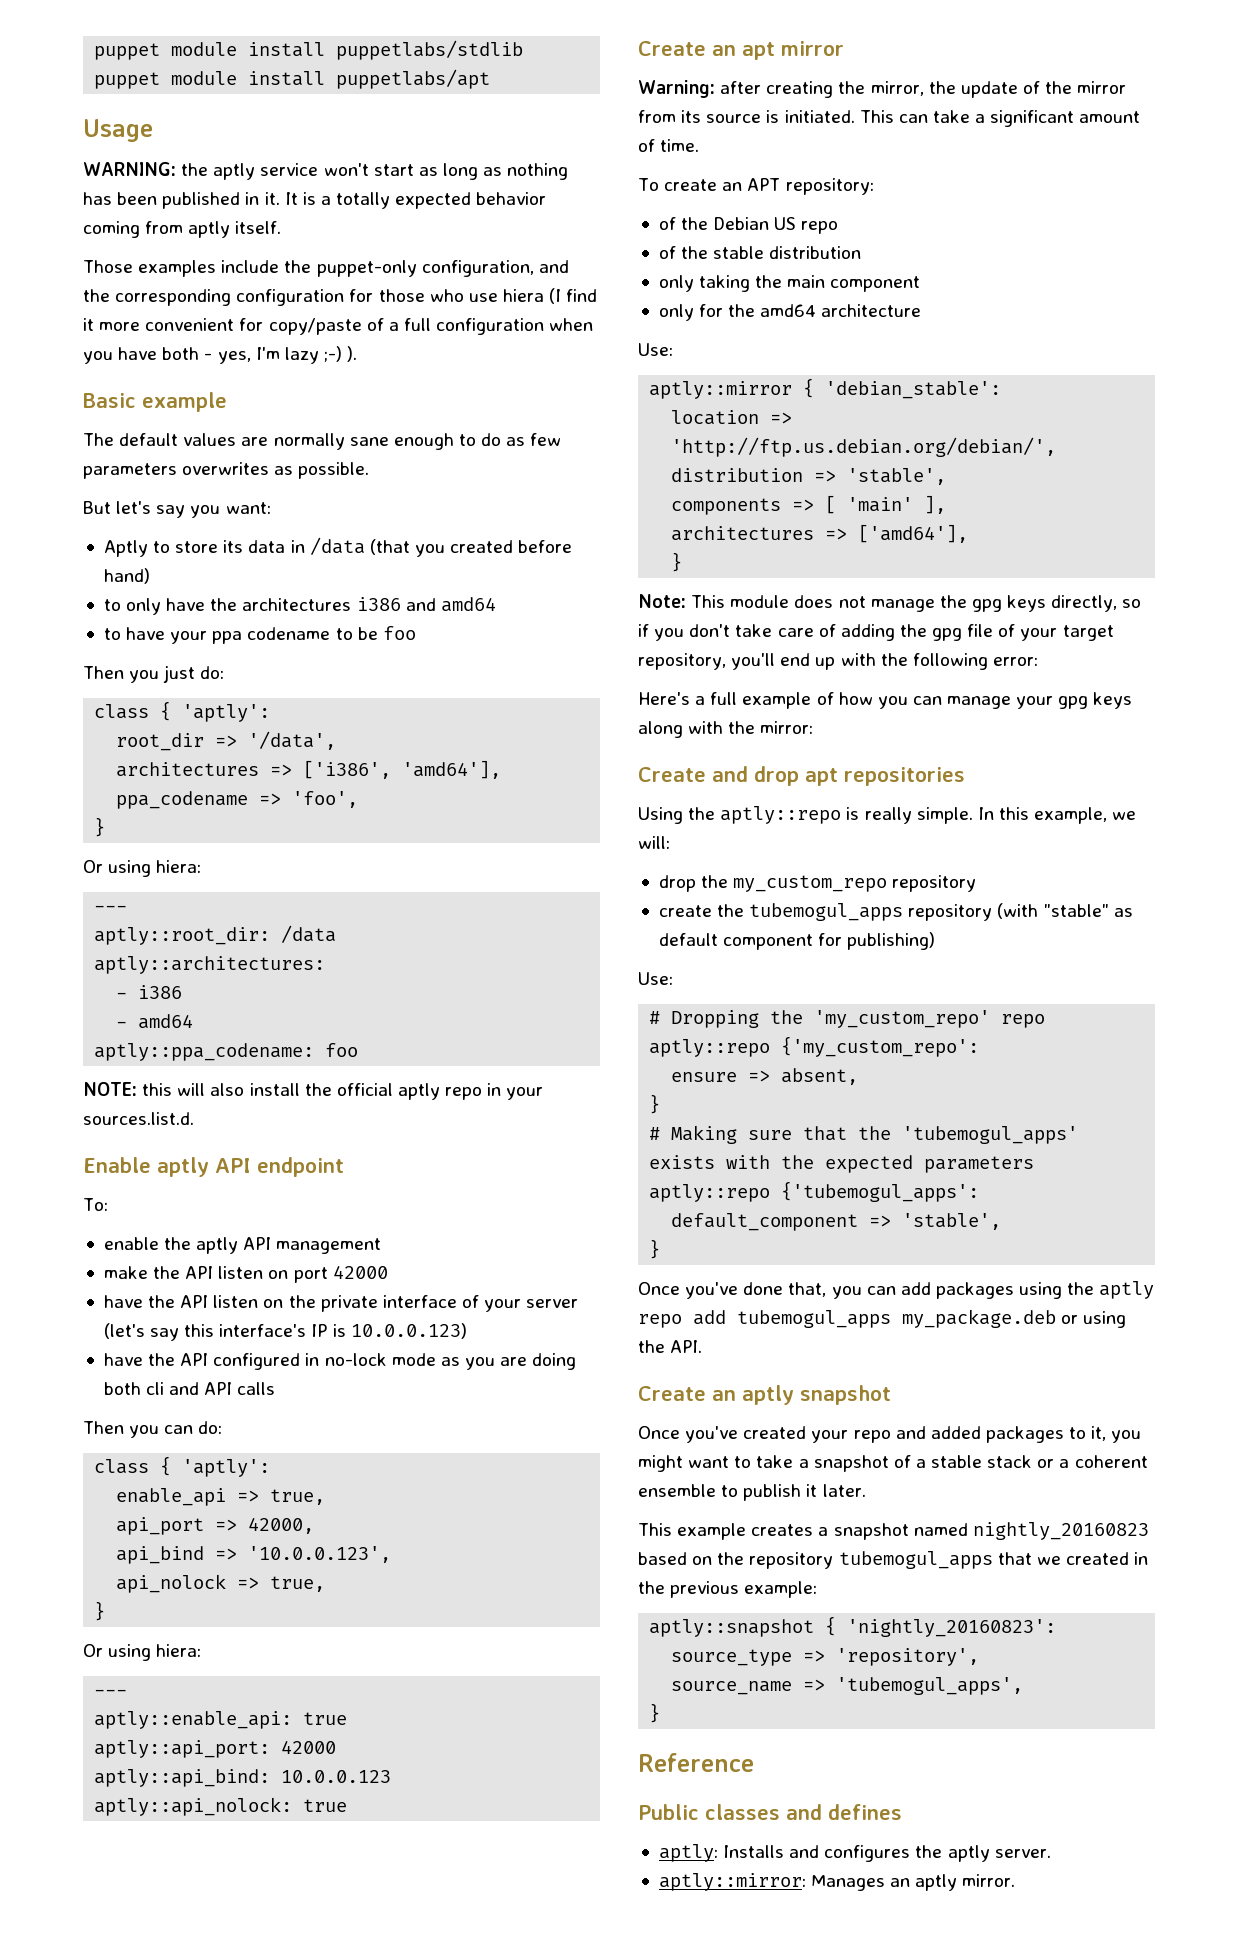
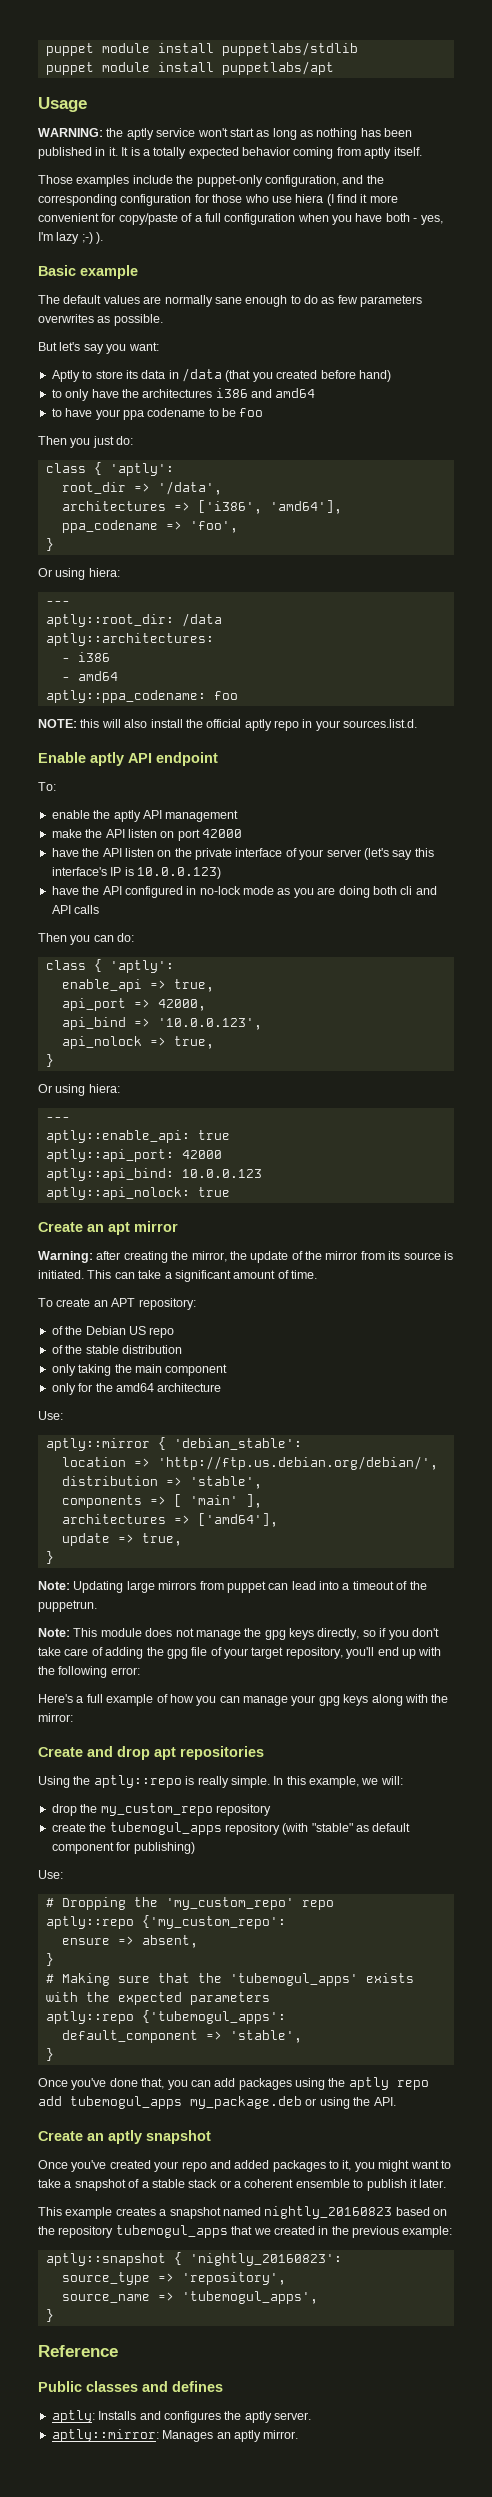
[671,552,683,572] } -> [61,1533,182,1546] [45,1551,54,1564] [38,1581,427,1593] [38,1600,97,1612] update => true, // } // Note: Updating large mirrors from puppet can lead into a timeout of the puppetrun.

